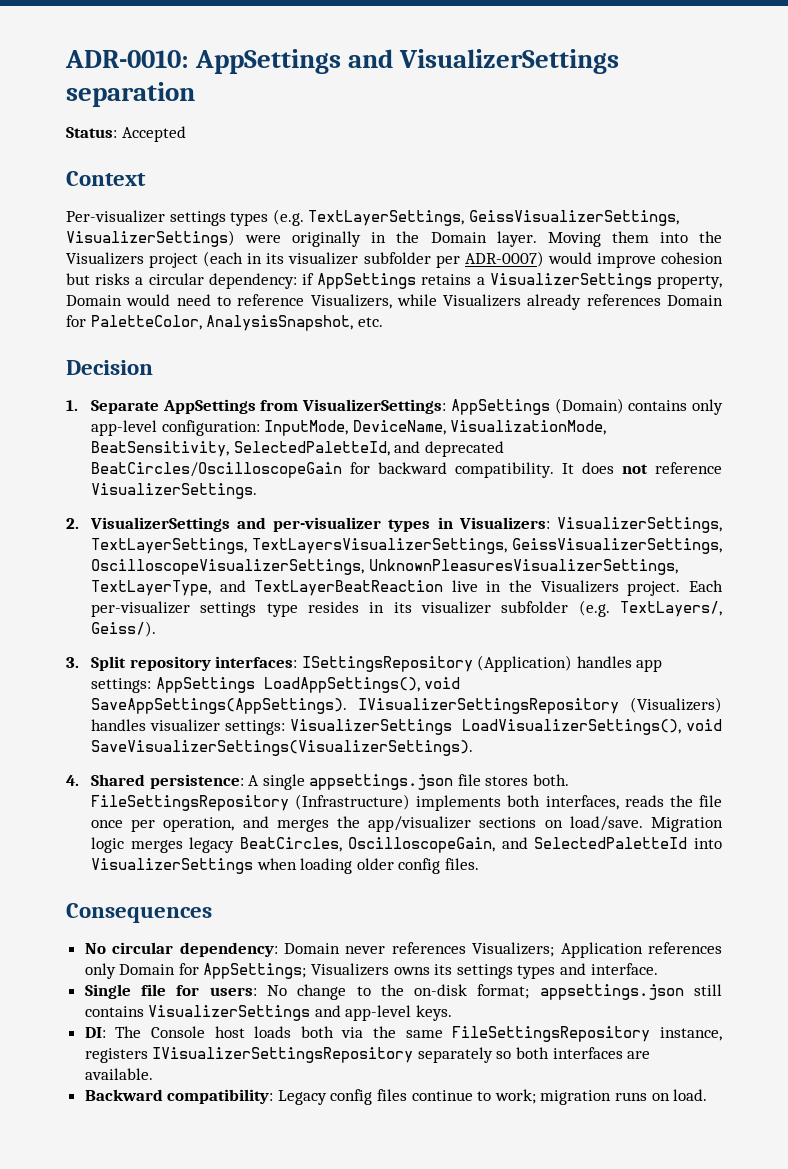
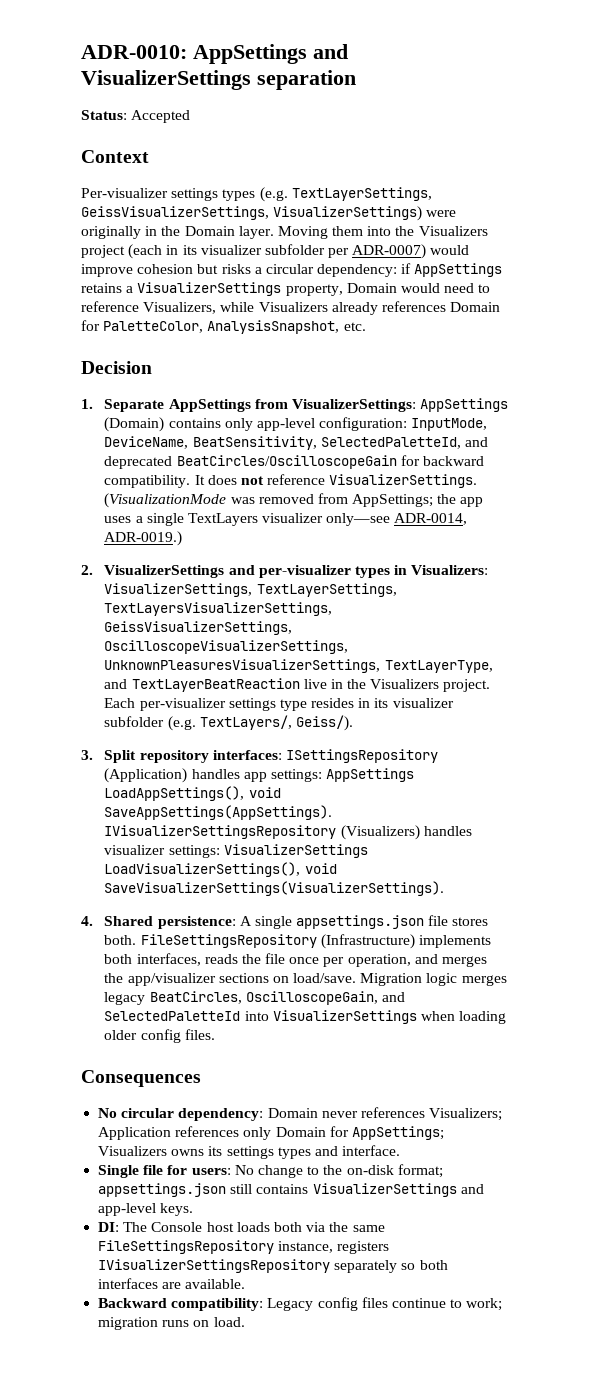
[450,420,607,435] VisualizationMode, -> (189, 442) none
(257, 491) none -> [104,493,484,508] [104,513,468,526] [104,531,183,546] (VisualizationMode was removed from AppSettings; the app uses a single TextLayers visualizer only—see ADR-0014, ADR-0019.)

